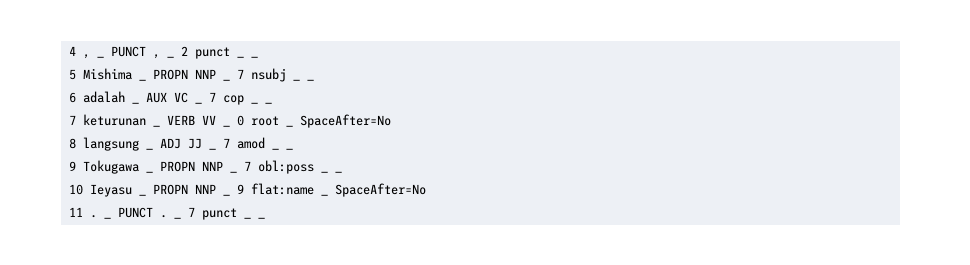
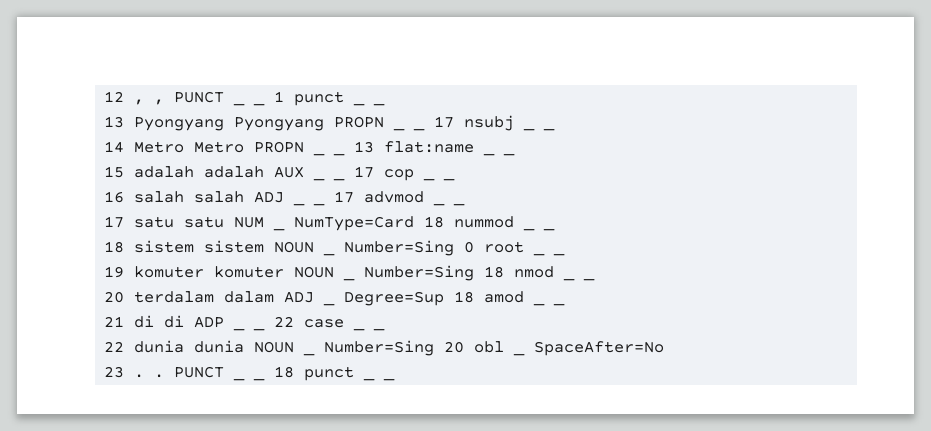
[69,46,175,59] [181,46,259,59] [69,68,217,81] [223,79,231,81] [237,68,315,82] [69,91,203,104] [209,92,273,105] [69,114,161,127] [167,115,217,125] [223,114,392,128] [69,137,217,151] [223,137,294,150] [69,160,224,174] [230,171,238,173] [244,160,343,174] [69,184,217,197] [223,194,231,196] [237,183,427,197] [69,207,182,219] [188,207,196,217] 4 , _ PUNCT , _ 2 punct _ _ // 5 Mishima _ PROPN NNP _ 7 nsubj _ _ // 6 adalah _ AUX VC _ 7 cop _ _ // 7 keturunan _ VERB VV _ 0 root _ SpaceAfter=No // 8 langsung _ ADJ JJ _ 7 amod _ _ // 9 Tokugawa _ PROPN NNP _ 7 obl:poss _ _ // 10 Ieyasu _ PROPN NNP _ 9 flat:name _ SpaceAfter=No // 11 . _ PUNCT . _ 7 -> [103,91,265,106] [273,91,385,106] [103,115,555,131] [103,141,515,156] [103,166,455,181] [103,191,465,206] [103,216,555,231] [103,240,565,256] [103,265,595,281] [103,291,565,306] [103,315,265,331] [273,316,385,331] [103,340,664,356] [103,366,294,381] 12 , , PUNCT _ _ 1 punct _ _ // 13 Pyongyang Pyongyang PROPN _ _ 17 nsubj _ _ // 14 Metro Metro PROPN _ _ 13 flat:name _ _ // 15 adalah adalah AUX _ _ 17 cop _ _ // 16 salah salah ADJ _ _ 17 advmod _ _ // 17 satu satu NUM _ NumType=Card 18 nummod _ _ // 18 sistem sistem NOUN _ Number=Sing 0 root _ _ // 19 komuter komuter NOUN _ Number=Sing 18 nmod _ _ // 20 terdalam dalam ADJ _ Degree=Sup 18 amod _ _ // 21 di di ADP _ _ 22 case _ _ // 22 dunia dunia NOUN _ Number=Sing 20 obl _ SpaceAfter=No // 23 . . PUNCT _ _ 18

